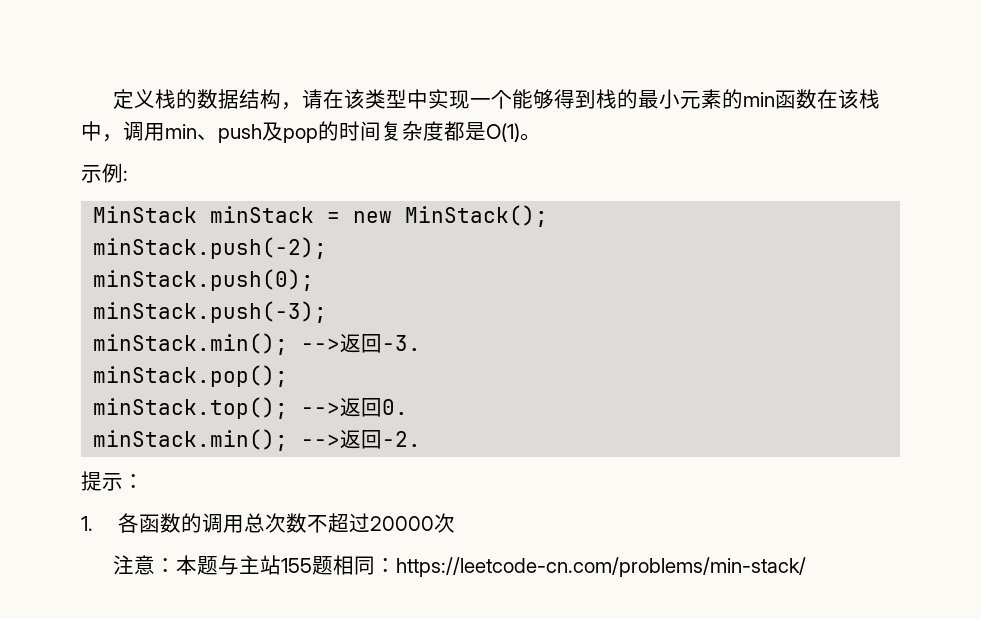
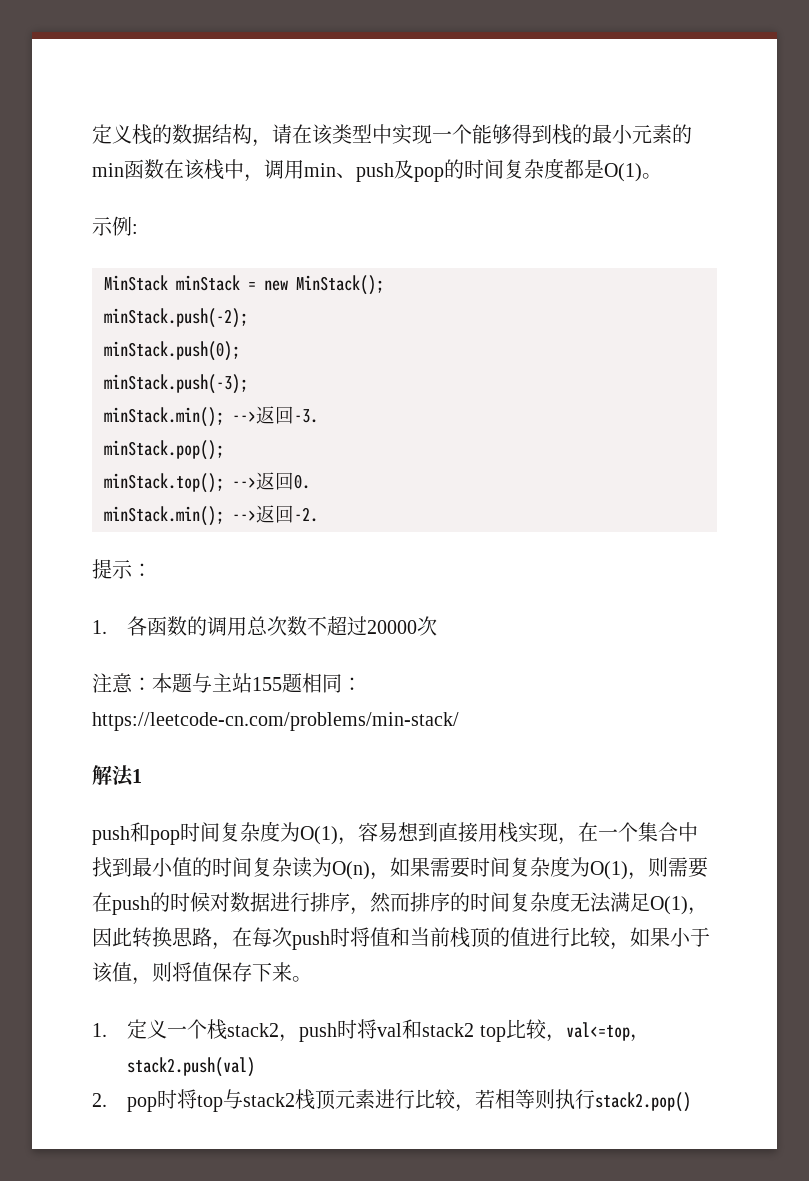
(806, 567) none -> [92,765,142,787] [92,821,698,845] [92,856,708,880] [92,891,708,915] [92,927,710,950] [92,962,312,985] [92,1019,650,1042] [127,1057,256,1077] [92,1089,692,1112] // 解法1 // push和pop时间复杂度为O(1)，容易想到直接用栈实现，在一个集合中找到最小值的时间复杂读为O(n)，如果需要时间复杂度为O(1)，则需要在push的时候对数据进行排序，然而排序的时间复杂度无法满足O(1)，因此转换思路，在每次push时将值和当前栈顶的值进行比较，如果小于该值，则将值保存下来。 // 1.定义一个栈stack2，push时将val和stack2 top比较，val<=top，stack2.push(val) // 2. pop时将top与stack2栈顶元素进行比较，若相等则执行stack2.pop()

